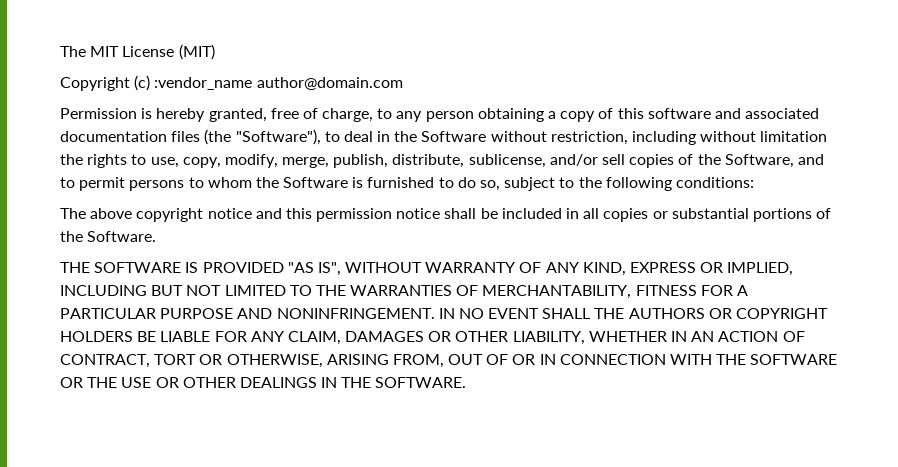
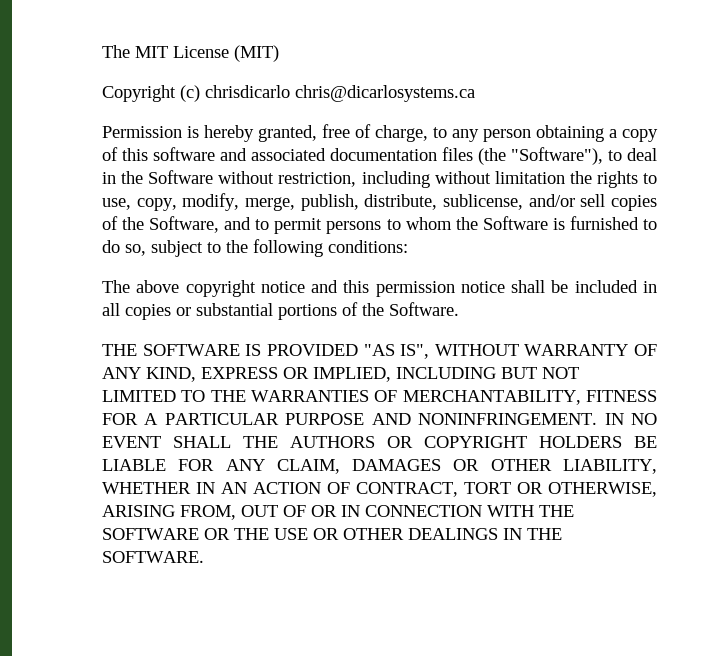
[154,77,403,90] :vendor_name author@domain.com -> [205,85,475,102] chrisdicarlo chris@dicarlosystems.ca

